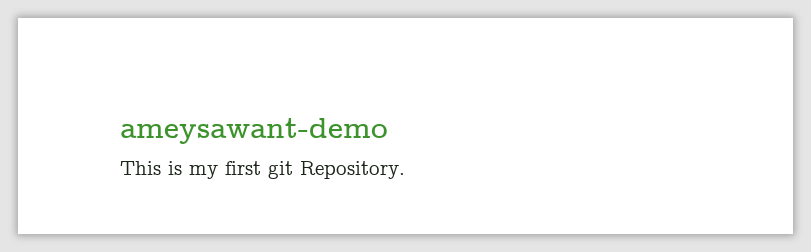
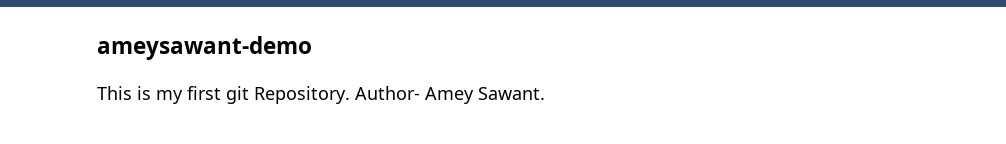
(405, 170) none -> [355,86,545,104] Author- Amey Sawant.

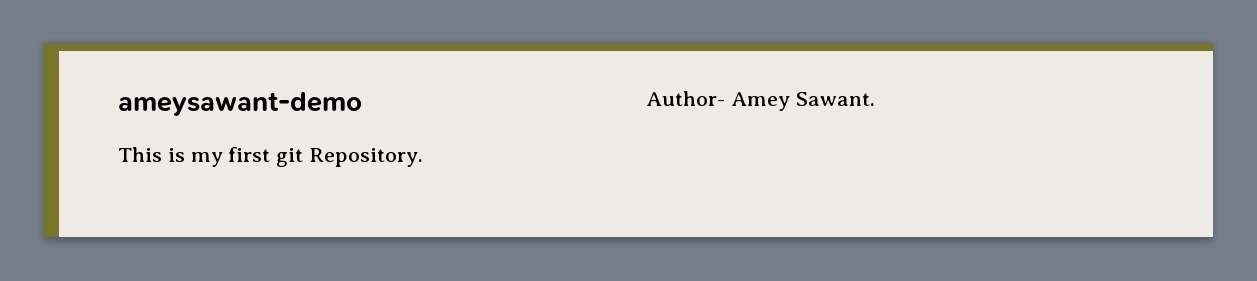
(350, 95) none -> (424, 157) //

